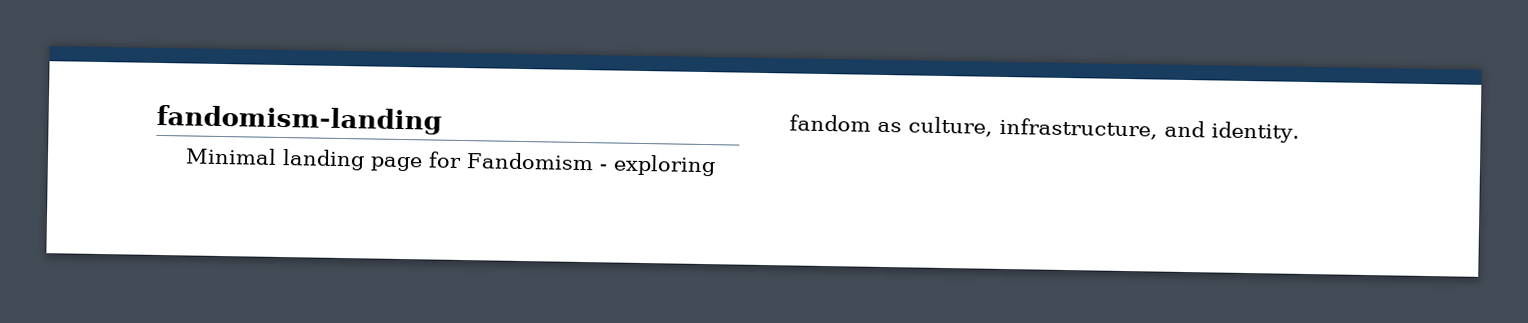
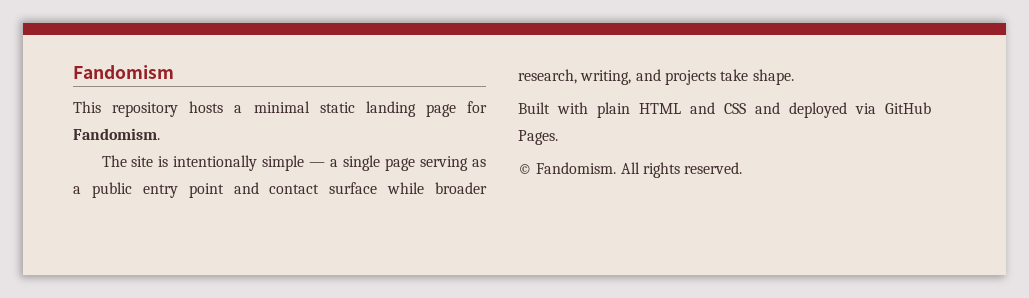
[156,104,442,135] [185,147,717,177] [789,114,1300,143] fandomism-landing // Minimal landing page for Fandomism - exploring fandom as culture, infrastructure, and identity. -> [73,65,174,79] [73,101,487,117] [73,128,160,140] [101,155,486,171] [73,182,487,198] [518,69,794,85] [518,102,931,118] [518,130,558,145] [518,162,743,178] Fandomism // This repository hosts a minimal static landing page for Fandomism. // The site is intentionally simple — a single page serving as a public entry point and contact surface while broader research, writing, and projects take shape. // Built with plain HTML and CSS and deployed via GitHub Pages. // © Fandomism. All rights reserved.

